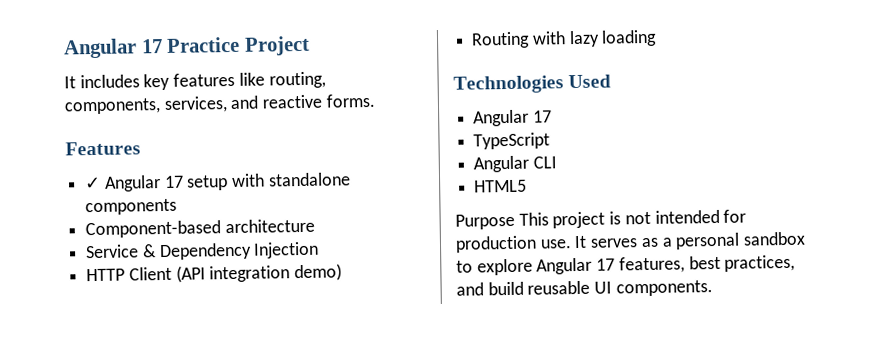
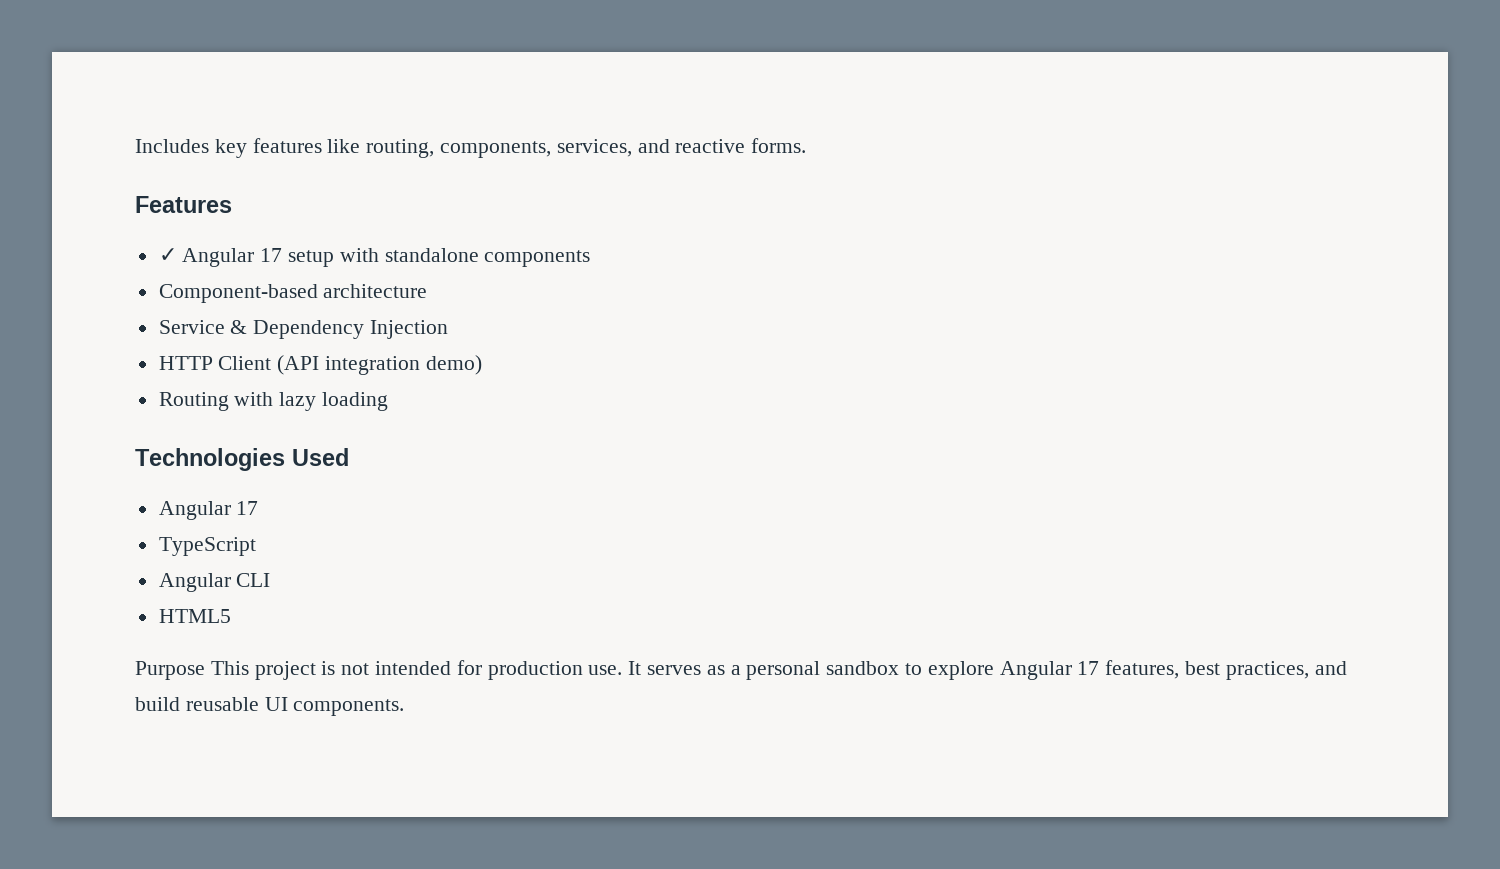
[63,35,310,59] [64,74,140,89] Angular 17 Practice Project // It includes -> [135,139,209,153] Includes

